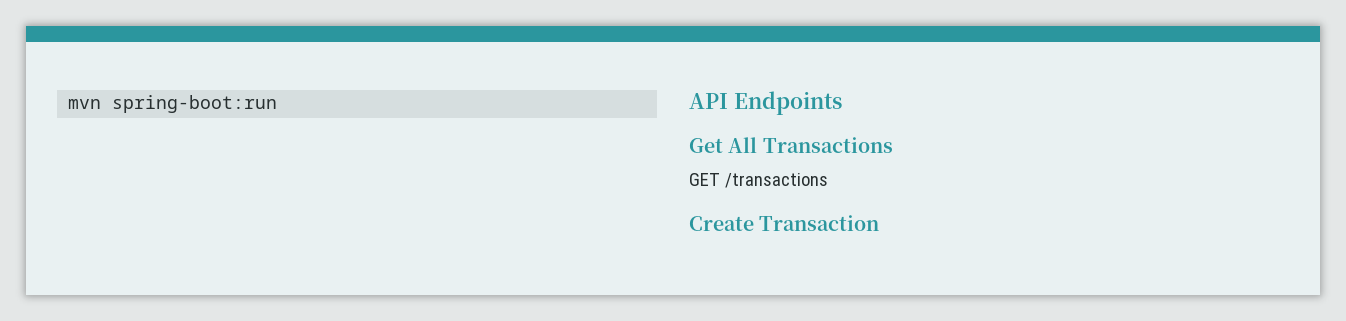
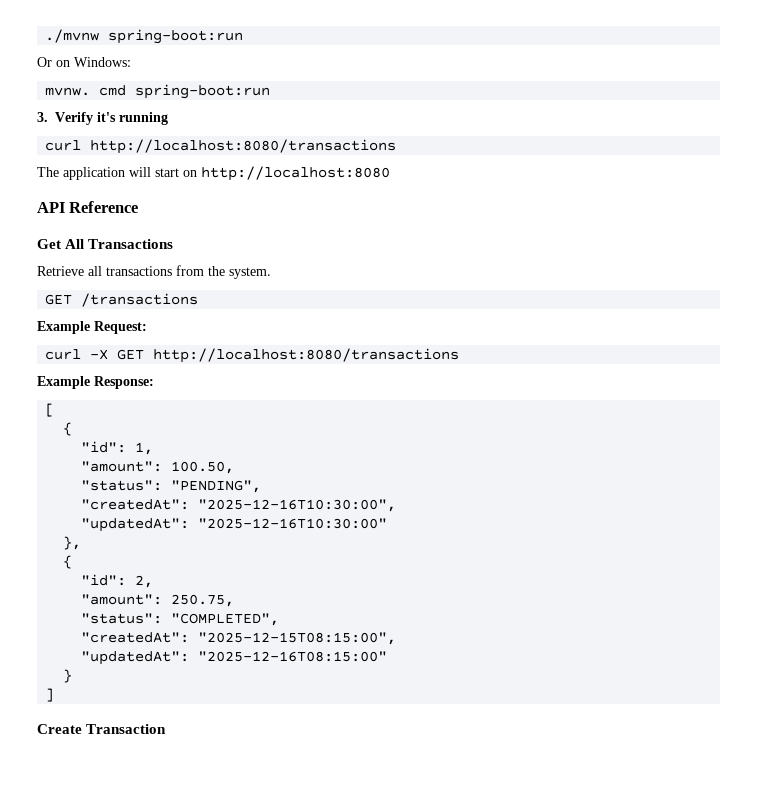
[68,95,278,113] mvn spring-boot:run -> [45,29,244,44] [37,57,131,67] [45,84,271,99] [37,112,168,125] [45,139,397,154] [37,166,390,181] ./mvnw spring-boot:run // Or on Windows: // mvnw. cmd spring-boot:run // 3. Verify it's running // curl http://localhost:8080/transactions // The application will start on http://localhost:8080
[733,91,842,115] Endpoints -> [69,201,139,213] Reference
[689,173,828,188] GET /transactions -> [37,265,271,279] [45,293,199,307] [37,321,147,334] [45,348,460,363] [37,376,154,389] [45,403,55,417] [63,422,73,436] [81,441,154,455] [81,461,235,474] [81,480,262,493] [81,499,397,512] [81,518,388,532] [63,536,82,550] [63,555,73,569] [81,574,154,588] [81,594,235,607] [81,613,280,626] [81,632,397,645] [81,651,388,665] [63,669,73,683] [45,688,55,702] Retrieve all transactions from the system. // GET /transactions // Example Request: // curl -X GET http://localhost:8080/transactions // Example Response: // [ // { // "id": 1, // "amount": 100.50, // "status": "PENDING", // "createdAt": "2025-12-16T10:30:00", // "updatedAt": "2025-12-16T10:30:00" // }, // { // "id": 2, // "amount": 250.75, // "status": "COMPLETED", // "createdAt": "2025-12-15T08:15:00", // "updatedAt": "2025-12-16T08:15:00" // } // ]

